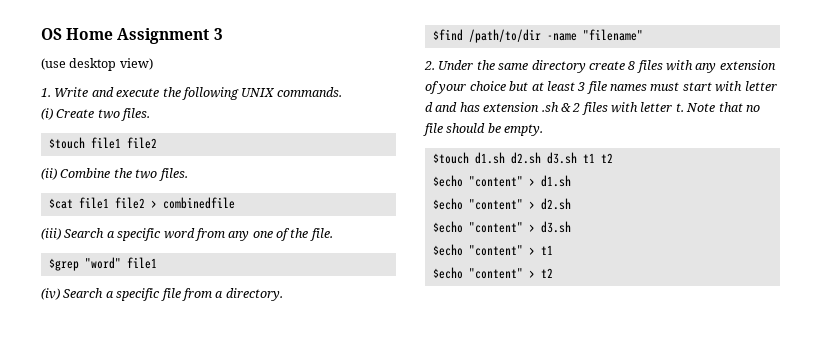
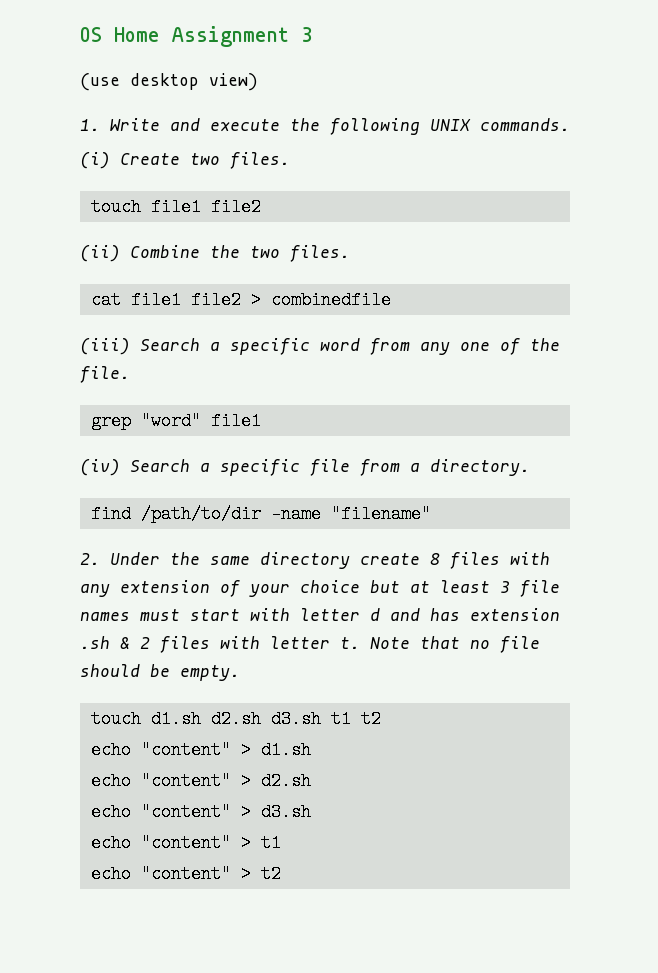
[48,137,85,149] $touch -> [90,198,141,216] touch
[48,198,73,209] $cat -> [90,291,121,309] cat
[48,258,79,271] $grep -> [90,412,131,430] grep
[432,29,463,41] $find -> [90,505,131,523] find
[432,152,469,164] $touch -> [90,710,141,728] touch
[432,175,463,187] $echo -> [90,741,131,759] echo
[432,198,463,210] $echo -> [90,772,131,790] echo
[432,221,463,233] $echo -> [90,803,131,821] echo
[432,244,463,256] $echo -> [90,834,131,852] echo
[432,267,463,279] $echo -> [90,865,131,883] echo

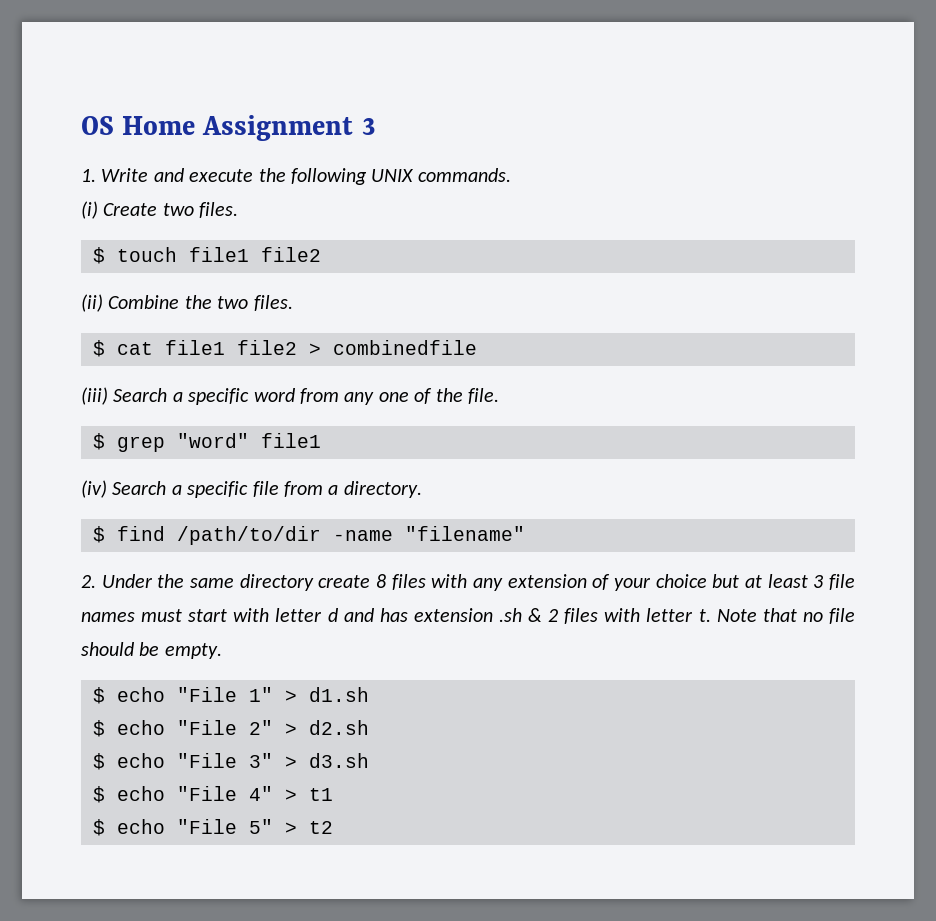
[80,73,258,91] // (use desktop view) -> (375, 126) none
(290, 160) none -> [93,247,105,264] $
(350, 253) none -> [93,340,105,357] $
(130, 374) none -> [93,433,105,450] $
(530, 467) none -> [93,526,105,543] $
[90,710,381,728] [90,741,311,759] [90,772,311,790] [90,803,311,821] [90,834,281,852] [90,865,231,883] touch d1.sh d2.sh d3.sh t1 t2 // echo "content" > d1.sh // echo "content" > d2.sh // echo "content" > d3.sh // echo "content" > t1 // echo "content" -> [93,687,369,704] [93,720,369,737] [93,753,369,770] [93,786,333,803] [93,819,273,836] $ echo "File 1" > d1.sh // $ echo "File 2" > d2.sh // $ echo "File 3" > d3.sh // $ echo "File 4" > t1 // $ echo "File 5"

